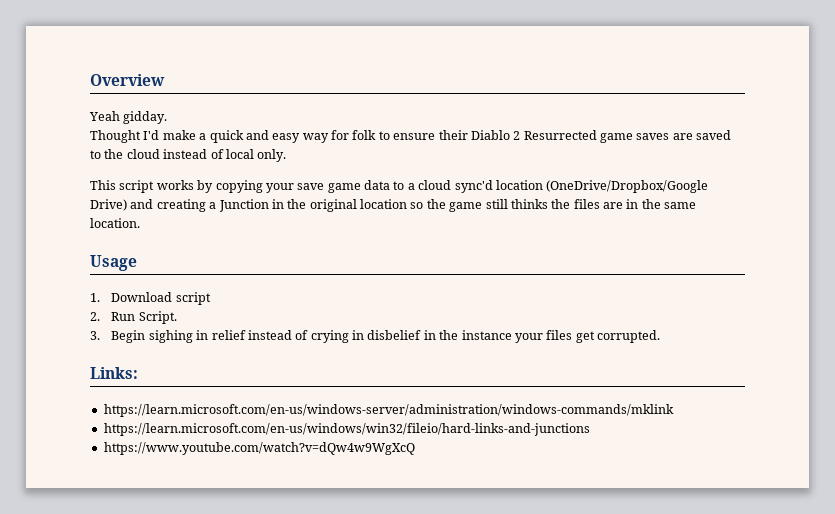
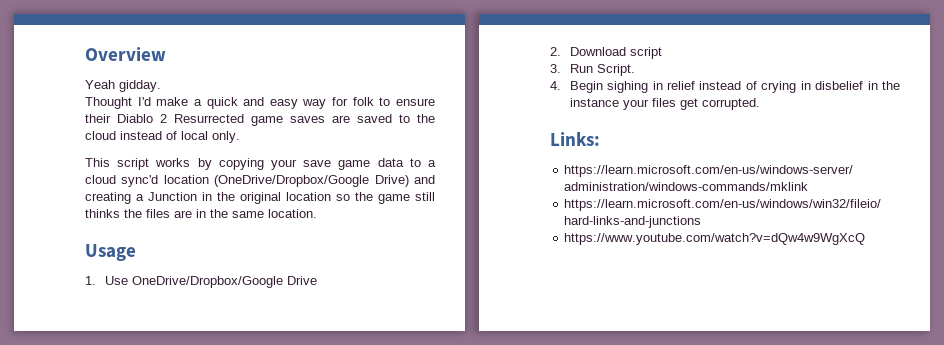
(100, 297) none -> [104,276,317,288] [550,47,561,56] Use OneDrive/Dropbox/Google Drive // 2.
[90,312,100,321] 2. -> [550,64,561,73] 3.
[90,331,100,340] 3. -> [550,81,561,90] 4.

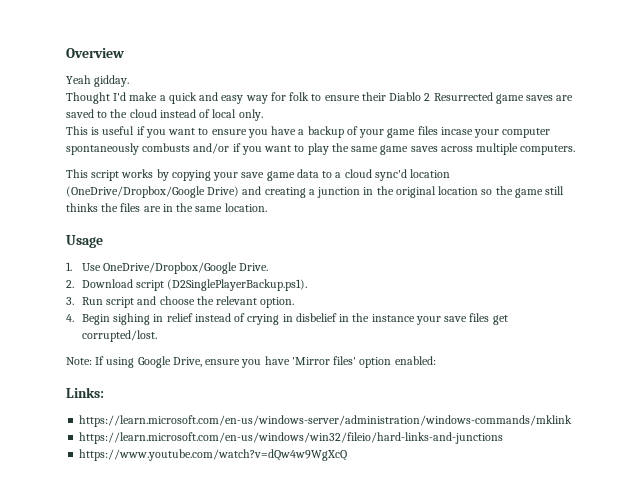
(240, 137) none -> [66,126,551,138] [66,143,576,155] // This is useful if you want to ensure you have a backup of your game files incase your computer spontaneously combusts and/or if you want to play the same game saves across multiple computers.
[148,192,197,201] Junction -> [317,187,361,198] junction
[286,276,317,285] Drive -> [239,263,269,271] Drive.
(662, 53) none -> [167,279,308,291] (D2SinglePlayerBackup.ps1).
[596,64,635,76] Script. -> [106,296,295,308] script and choose the relevant option.
(649, 104) none -> [444,316,468,322] save
[701,98,760,110] corrupted. -> [82,330,158,342] [66,356,436,368] corrupted/lost. // Note: If using Google Drive, ensure you have 'Mirror files' option enabled:

